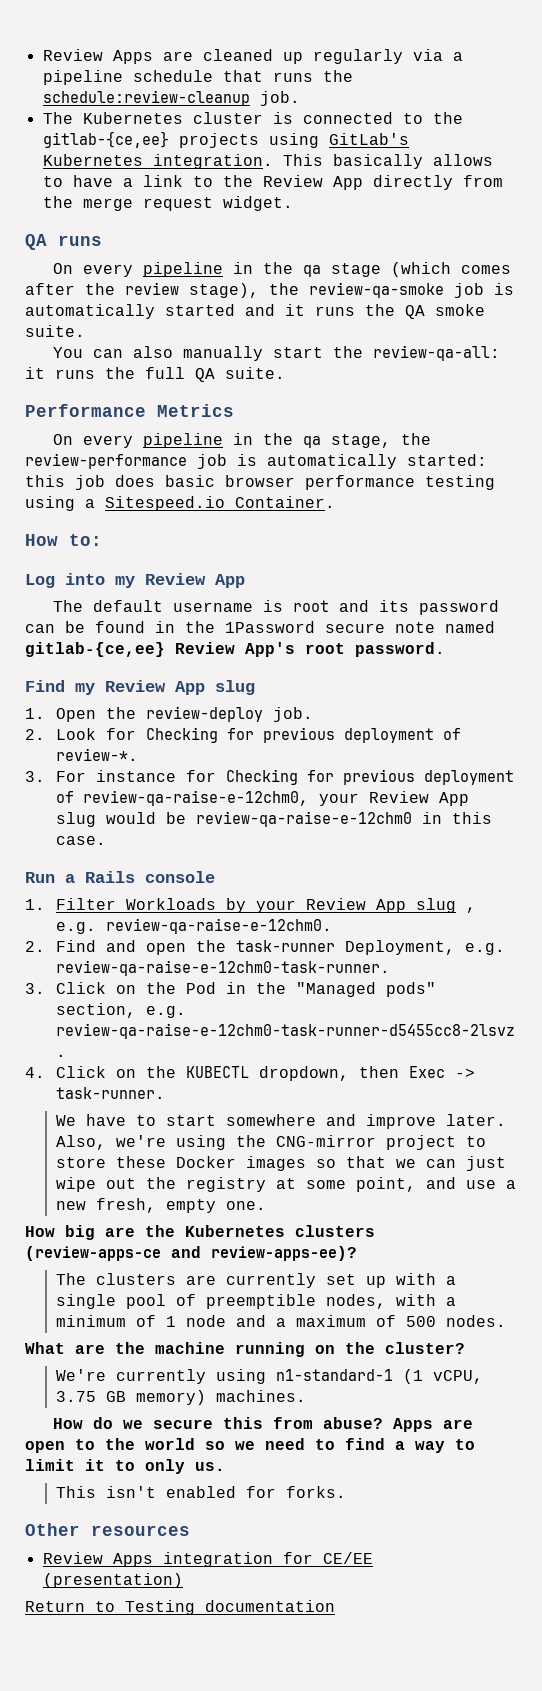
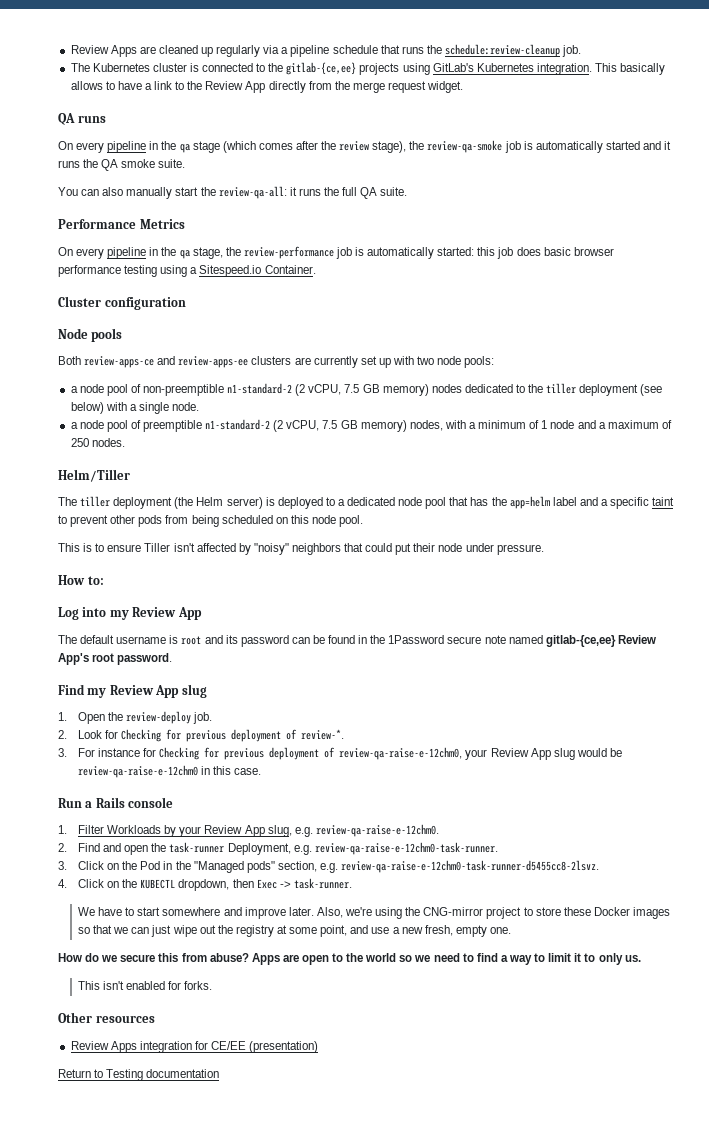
(335, 502) none -> [58,296,186,310] [58,328,123,342] [58,356,495,368] [70,383,663,396] [70,402,200,414] [70,419,672,432] [70,438,125,447] [58,469,130,482] [58,496,675,509] [58,515,364,527] [58,543,544,555] // Cluster configuration // Node pools // Both review-apps-ce and review-apps-ee clusters are currently set up with two node pools: // a node pool of non-preemptible n1-standard-2 (2 vCPU, 7.5 GB memory) nodes dedicated to the tiller deployment (see below) with a single node. // a node pool of preemptible n1-standard-2 (2 vCPU, 7.5 GB memory) nodes, with a minimum of 1 node and a maximum of 250 nodes. // Helm/Tiller // The tiller deployment (the Helm server) is deployed to a dedicated node pool that has the app=helm label and a specific taint to prevent other pods from being scheduled on this node pool. // This is to ensure Tiller isn't affected by "noisy" neighbors that could put their node under pressure.
[416,898,477,913] slug , -> [267,825,292,837] slug,
[25,1225,375,1240] [25,1246,357,1261] [56,1273,457,1288] [56,1294,457,1309] [56,1315,507,1327] [25,1342,465,1357] [56,1369,484,1384] [56,1390,307,1405] // How big are the Kubernetes clusters (review-apps-ce and review-apps-ee)? // The clusters are currently set up with a single pool of preemptible nodes, with a minimum of 1 node and a maximum of 500 nodes. // What are the machine running on the cluster? // We're currently using n1-standard-1 (1 vCPU, 3.75 GB memory) machines. -> (511, 930) none

